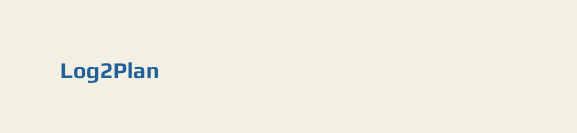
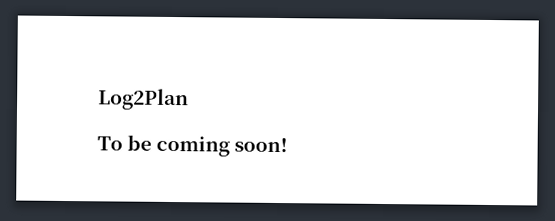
(159, 72) none -> [97,134,289,157] // To be coming soon!

